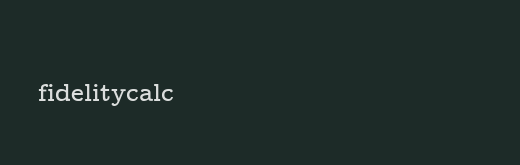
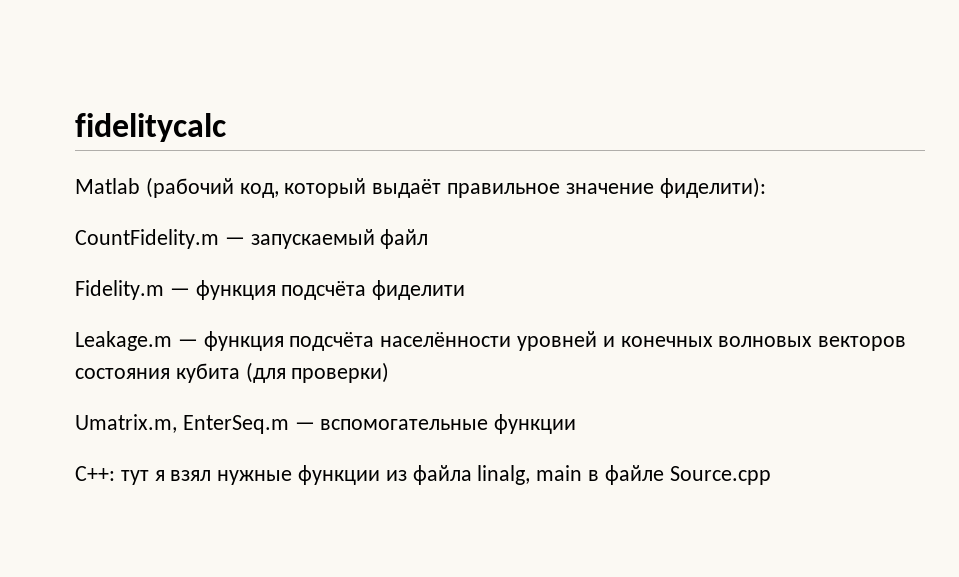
(174, 95) none -> [75,177,766,198] [75,229,429,249] [75,280,466,300] [75,331,907,351] [75,362,390,383] [75,414,577,434] [75,465,771,485] // Matlab (рабочий код, который выдаёт правильное значение фиделити): // CountFidelity.m — запускаемый файл // Fidelity.m — функция подсчёта фиделити // Leakage.m — функция подсчёта населённости уровней и конечных волновых векторов состояния кубита (для проверки) // Umatrix.m, EnterSeq.m — вспомогательные функции // С++: тут я взял нужные функции из файла linalg, main в файле Source.cpp

